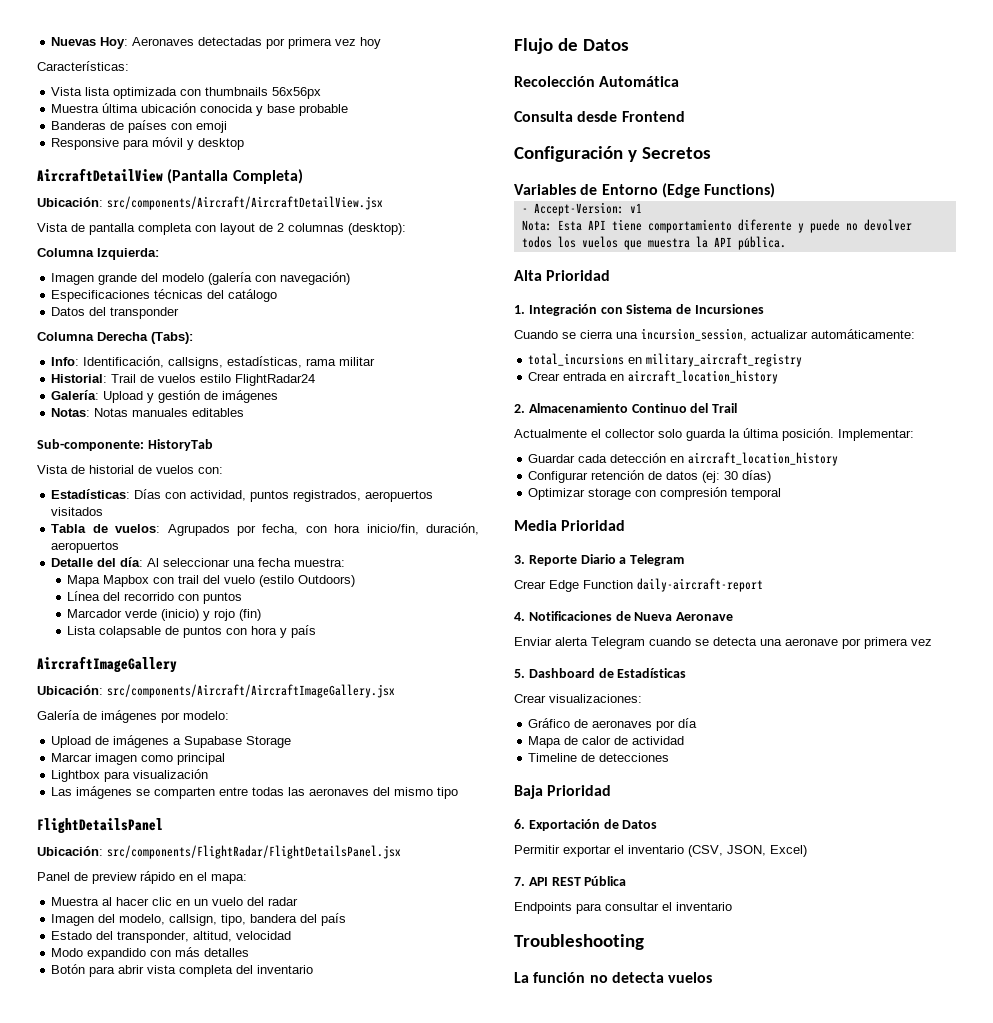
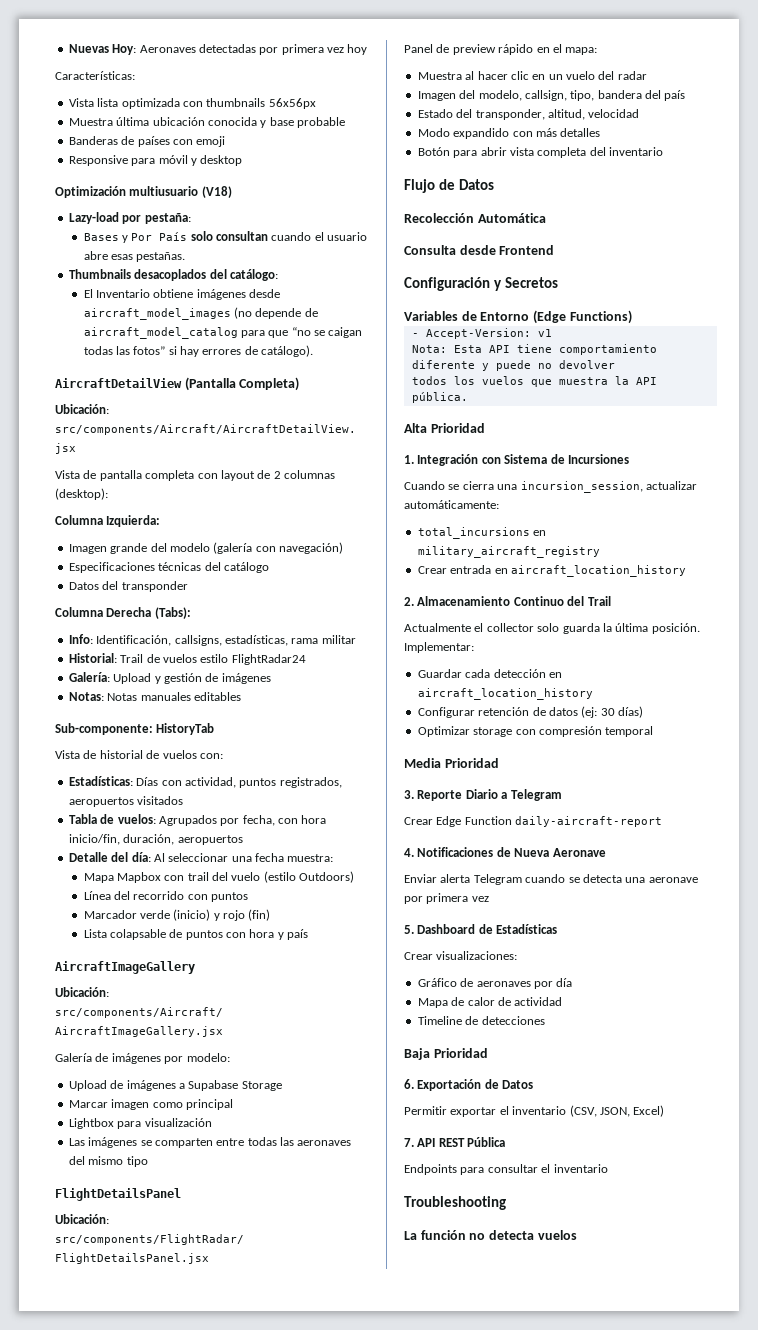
(245, 144) none -> [55,186,232,198] [68,212,191,224] [83,231,368,243] [83,251,186,262] [68,269,278,281] [83,289,281,300] [83,307,318,320] [83,327,363,339] [83,345,314,357] // Optimización multiusuario (V18) // Lazy-load por pestaña: // Bases y Por País solo consultan cuando el usuario abre esas pestañas. // Thumbnails desacoplados del catálogo: // El Inventario obtiene imágenes desde aircraft_model_images (no depende de aircraft_model_catalog para que “no se caigan todas las fotos” si hay errores de catálogo).

